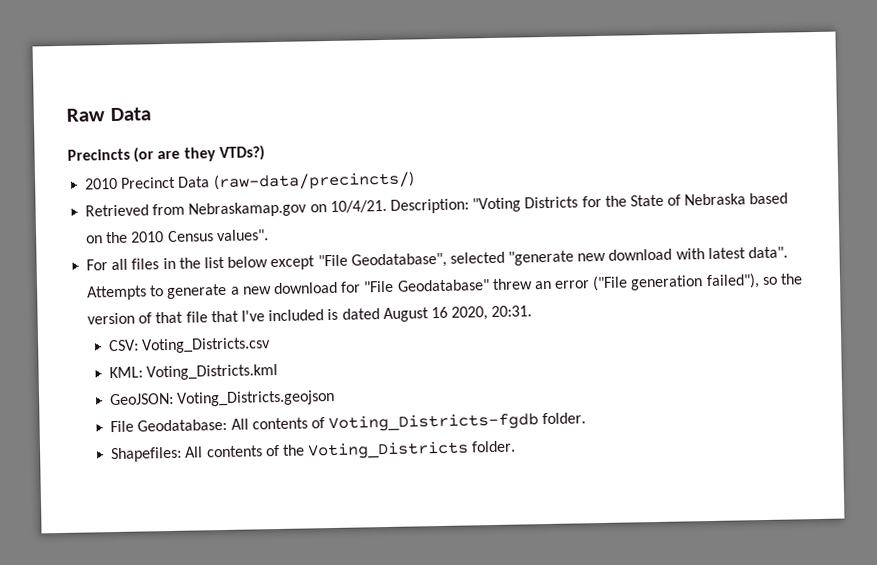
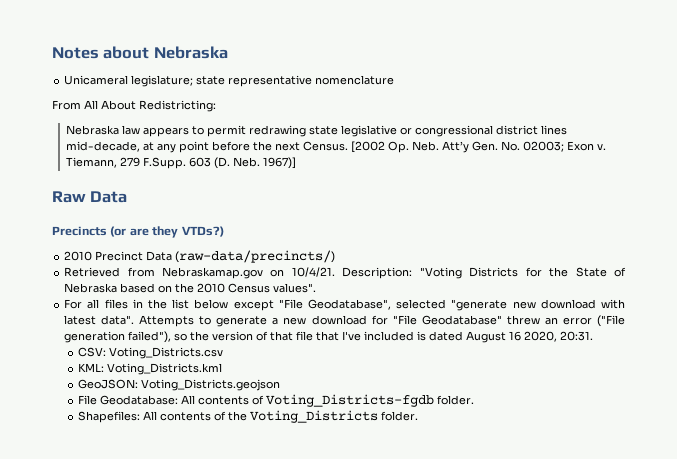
(66, 115) none -> [52,46,228,59] [64,75,395,87] [52,100,216,112] [66,125,568,137] [66,141,607,153] [66,157,297,169] Notes about Nebraska // Unicameral legislature; state representative nomenclature // From All About Redistricting: // Nebraska law appears to permit redrawing state legislative or congressional district lines mid-decade, at any point before the next Census. [2002 Op. Neb. Att’y Gen. No. 02003; Exon v. Tiemann, 279 F.Supp. 603 (D. Neb. 1967)] //

